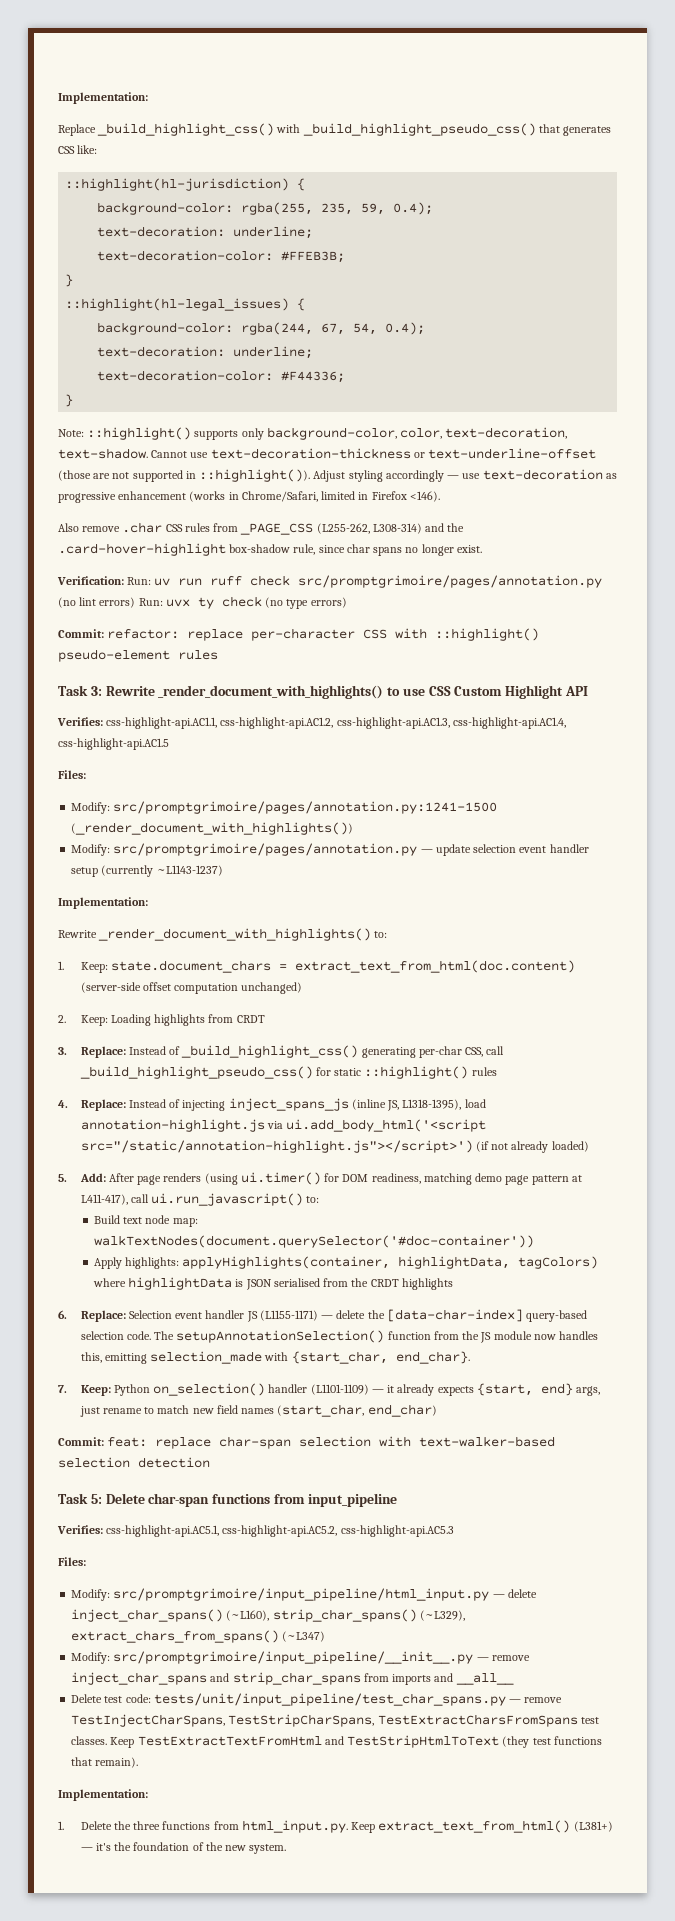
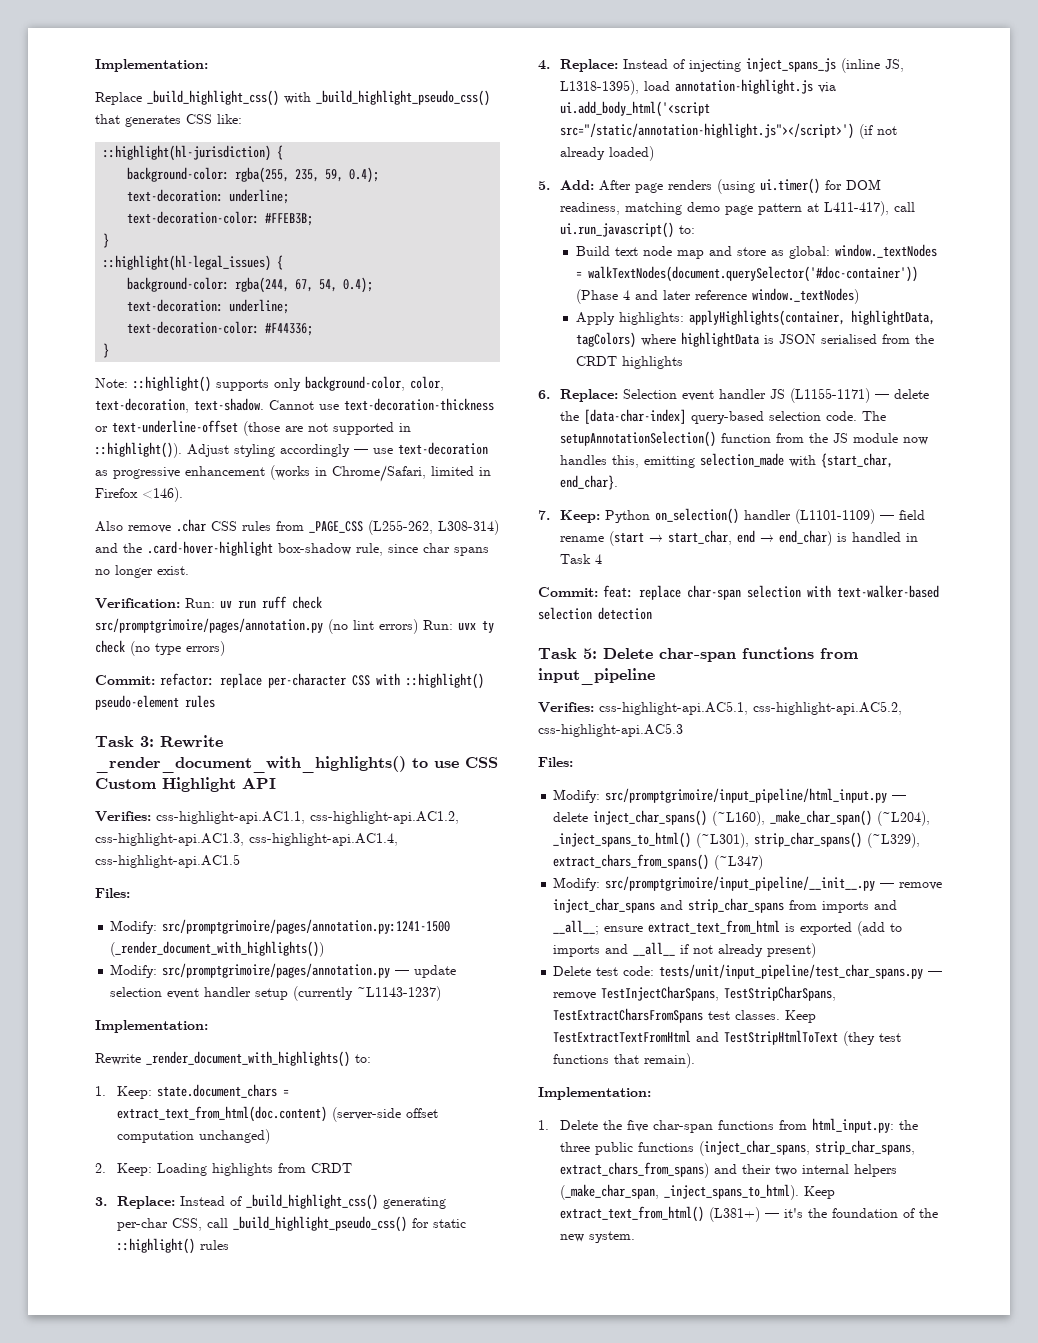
[172,1218,198,1227] [93,1235,534,1248] map: walkTextNodes(document.querySelector('#doc-container')) -> [676,244,937,259] [575,266,918,282] [575,288,859,304] map and store as global: window._textNodes = walkTextNodes(document.querySelector('#doc-container')) (Phase 4 and later reference window._textNodes)
[387,1383,601,1396] [79,1404,437,1417] it already expects {start, end} args, just rename to match new field names (start_char, end_char) -> [899,510,926,520] [560,530,919,546] [560,554,603,564] field rename (start → start_char, end → end_char) is handled in Task 4
(270, 1615) none -> [770,810,931,826] [553,832,750,848] _make_char_span() (~L204), _inject_spans_to_html() (~L301),
[455,1673,514,1685] __all__ -> [553,920,903,936] [553,942,817,958] __all__; ensure extract_text_from_html is exported (add to imports and __all__ if not already present)
[133,1820,348,1833] three functions from html_input.py. -> [627,1118,919,1133] [560,1140,916,1156] [560,1162,898,1178] [560,1184,800,1200] five char-span functions from html_input.py: the three public functions (inject_char_spans, strip_char_spans, extract_chars_from_spans) and their two internal helpers (_make_char_span, _inject_spans_to_html).

